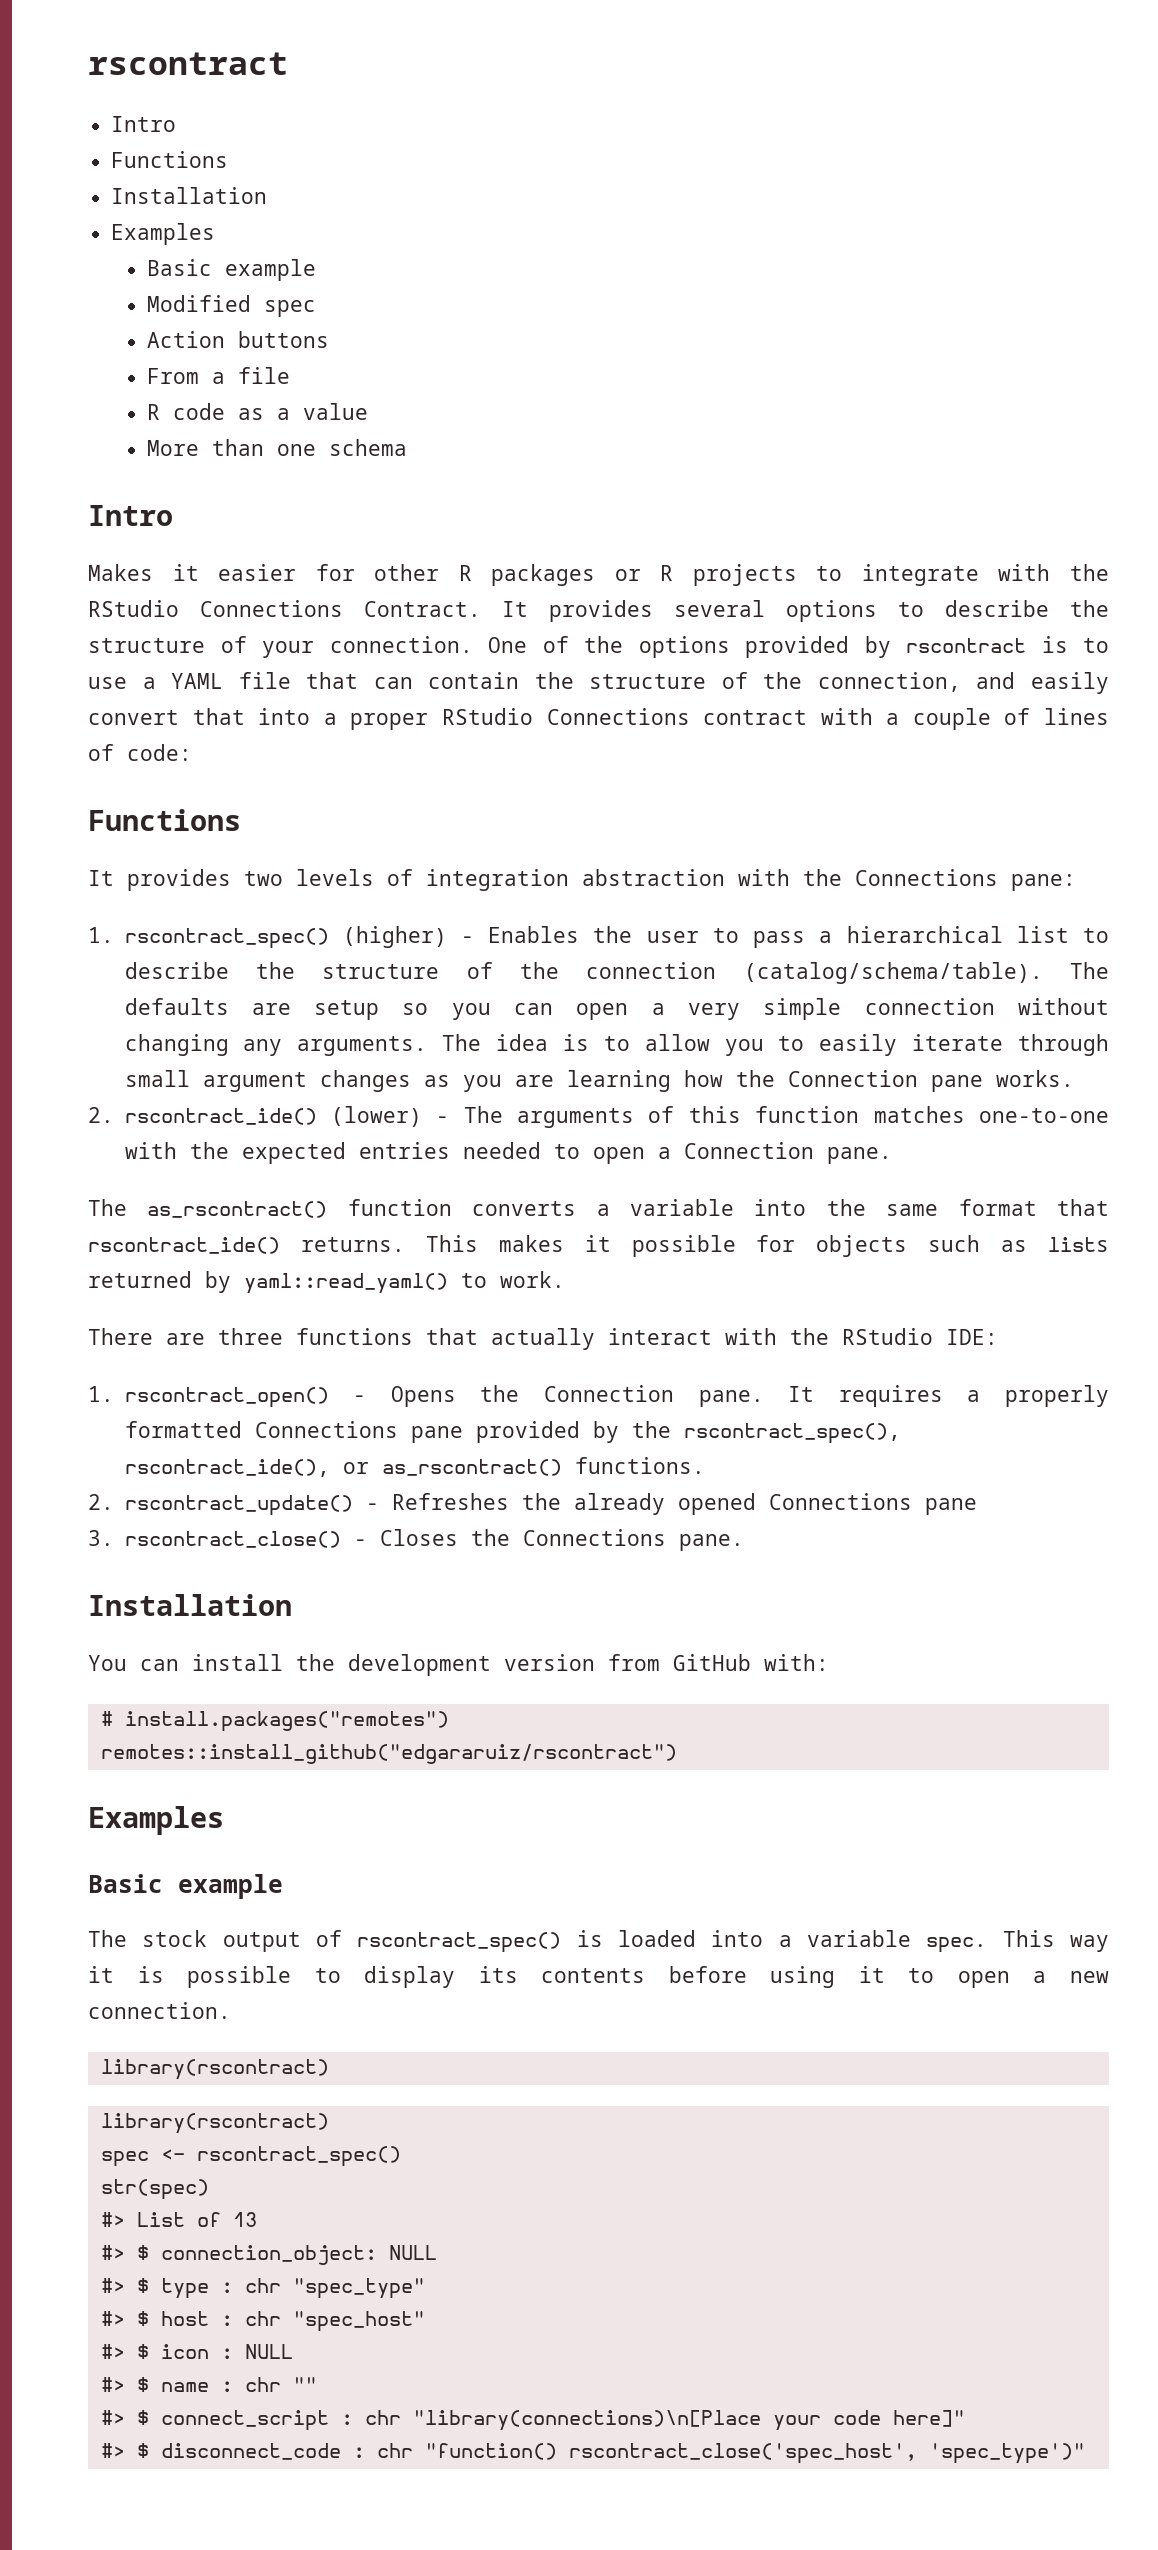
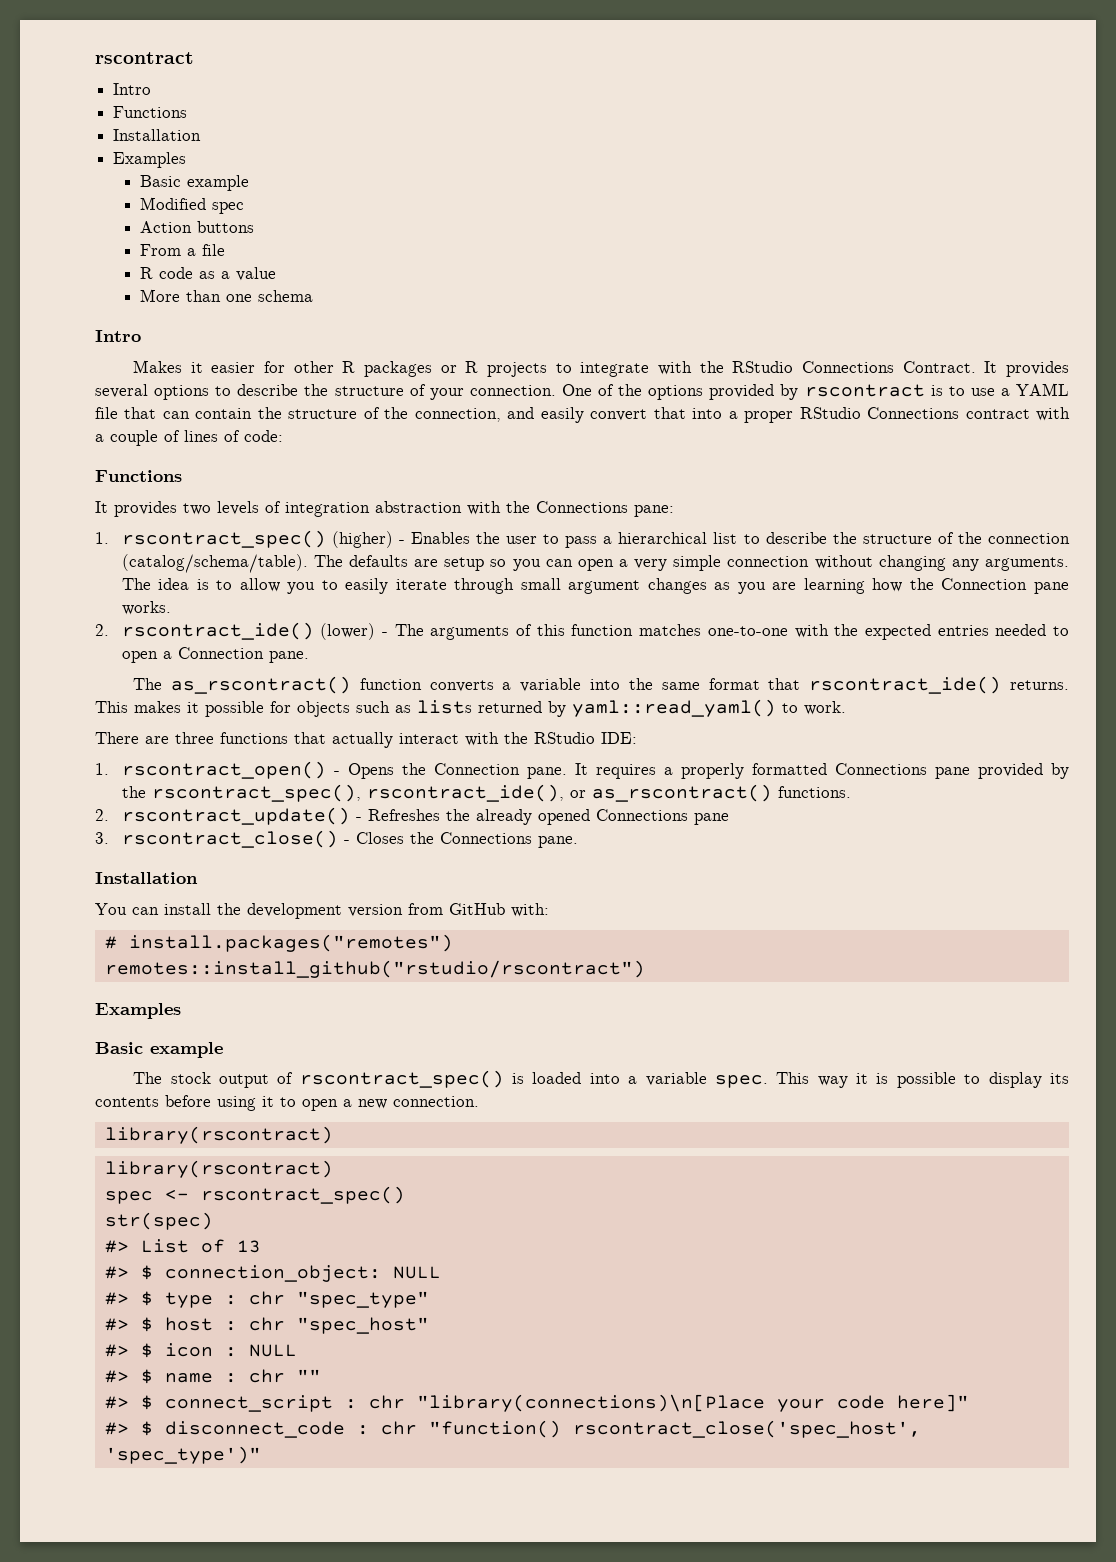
[100,1744,677,1764] remotes::install_github("edgararuiz/rscontract") -> [104,960,645,978] remotes::install_github("rstudio/rscontract")

